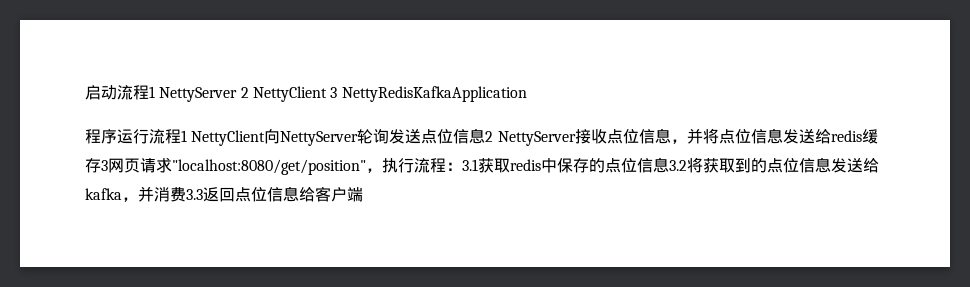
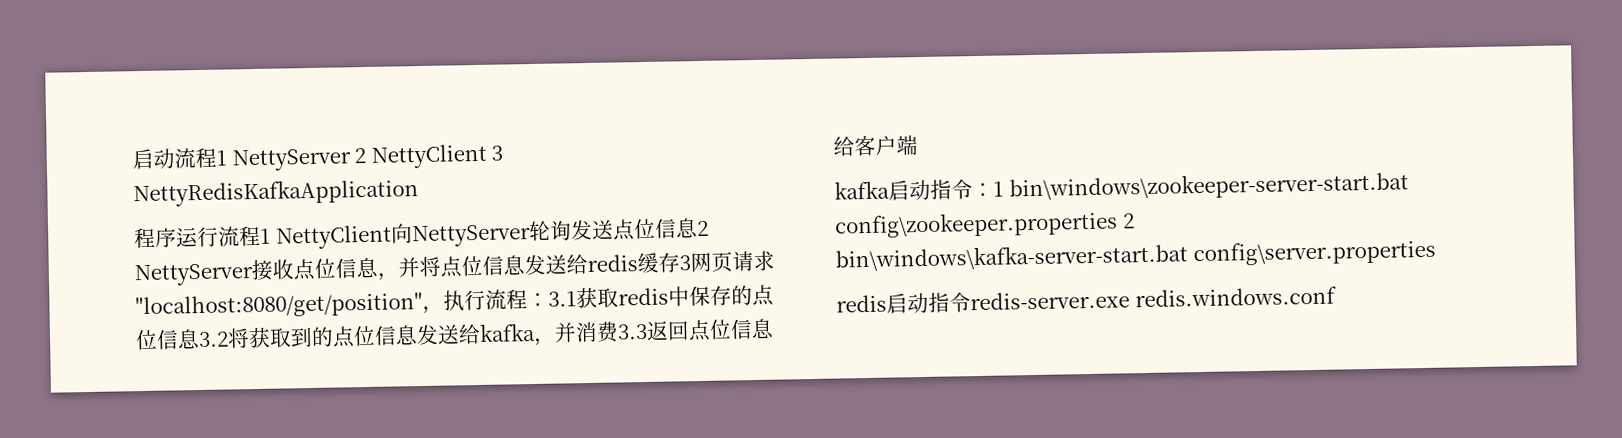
(363, 194) none -> [834,171,1409,202] [834,210,1135,239] [835,239,1436,272] [836,286,1337,314] // kafka启动指令：1 bin\windows\zookeeper-server-start.bat config\zookeeper.properties 2 bin\windows\kafka-server-start.bat config\server.properties // redis启动指令redis-server.exe redis.windows.conf

